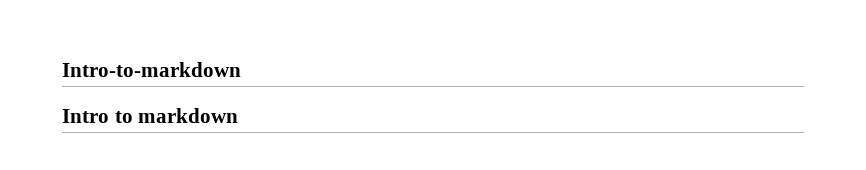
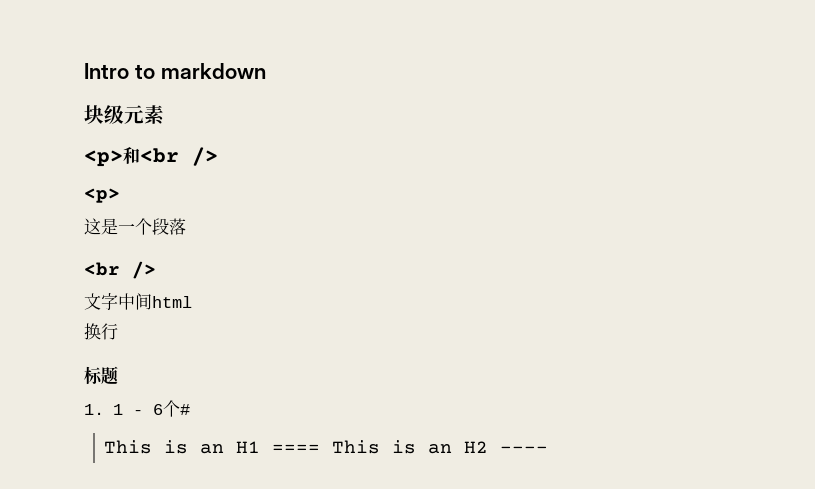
[62,62,241,77] Intro-to-markdown // -> (84, 71) none
(239, 115) none -> [84,105,164,125] [84,147,218,167] [84,188,120,203] [84,218,186,235] [84,261,156,279] [84,293,192,310] [84,323,118,340] [84,366,118,385] [84,400,190,417] [104,440,549,454] // 块级元素 // <p>和<br /> // <p> // 这是一个段落 // <br /> // 文字中间html // 换行 // 标题 // 1. 1 - 6个# // This is an H1 ==== This is an H2 ----

